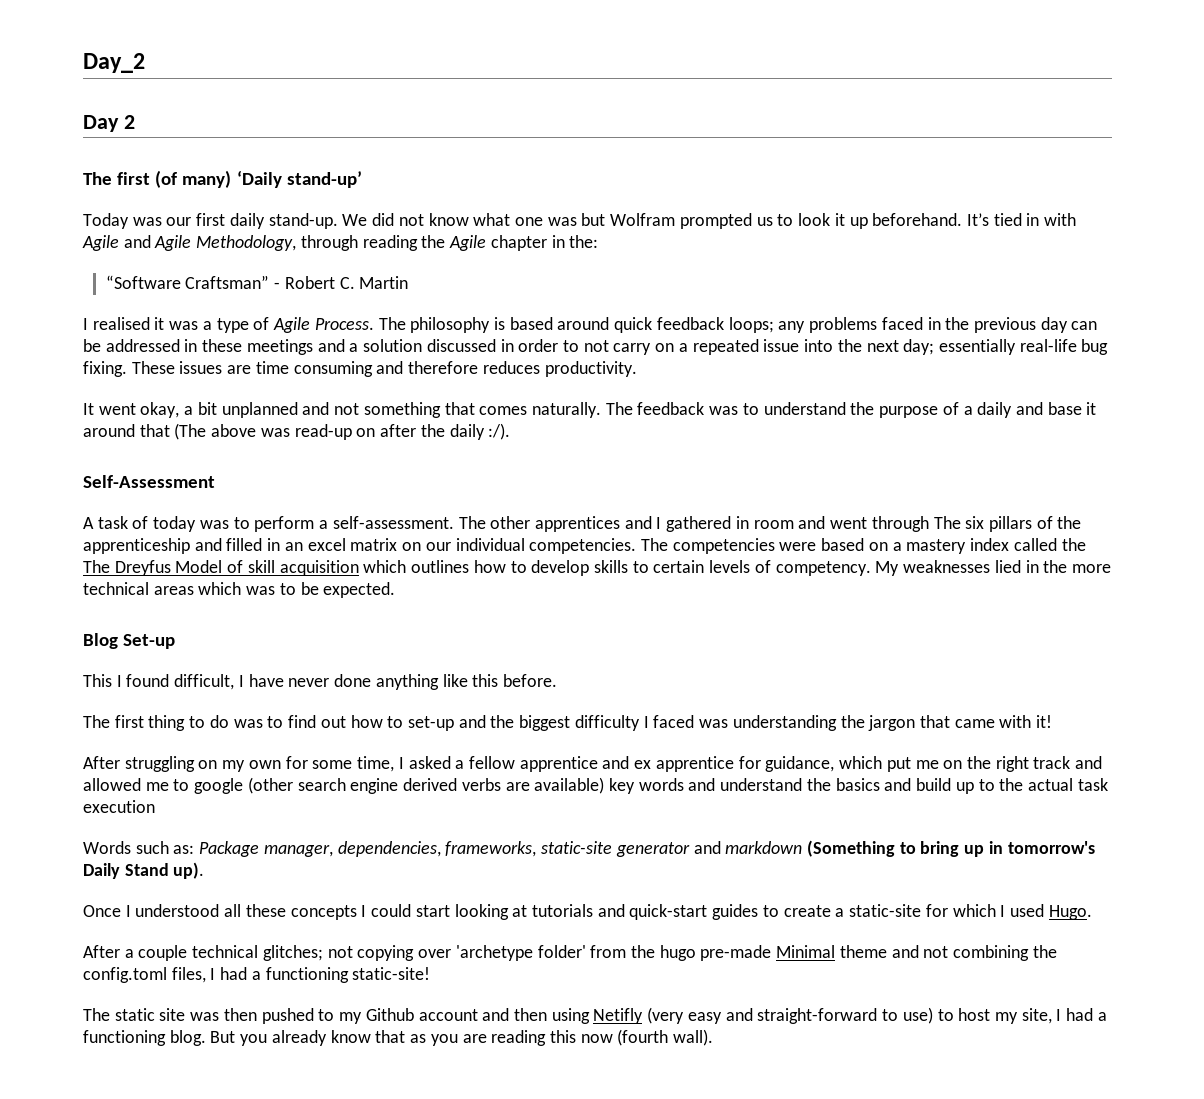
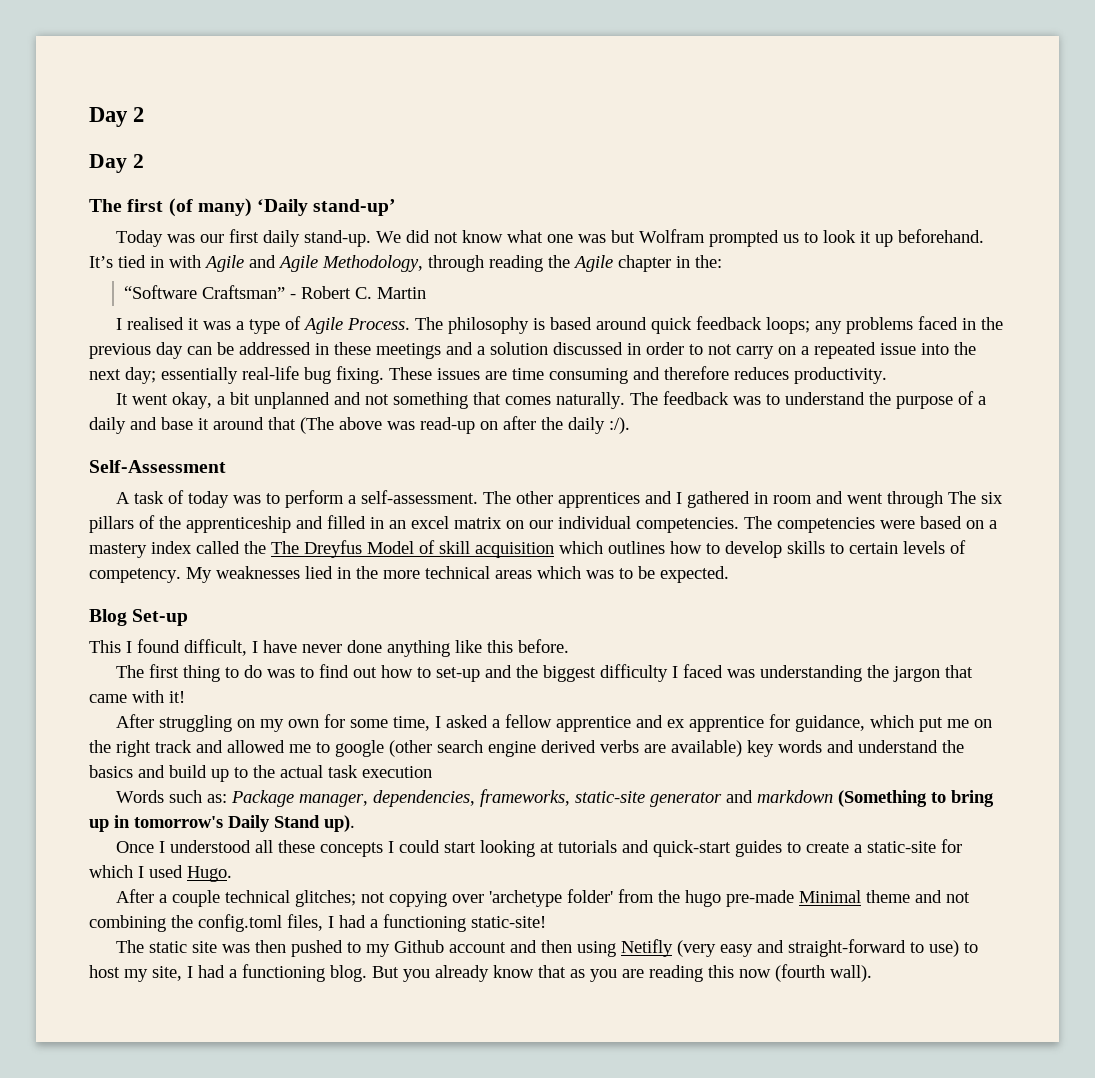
[83,53,145,73] Day_2 -> [89,107,145,127] Day 2

